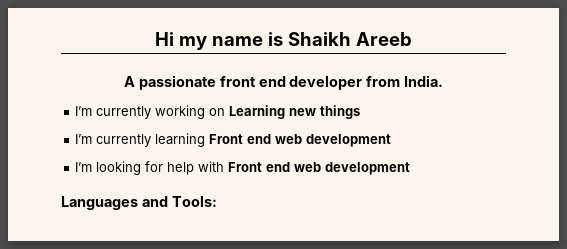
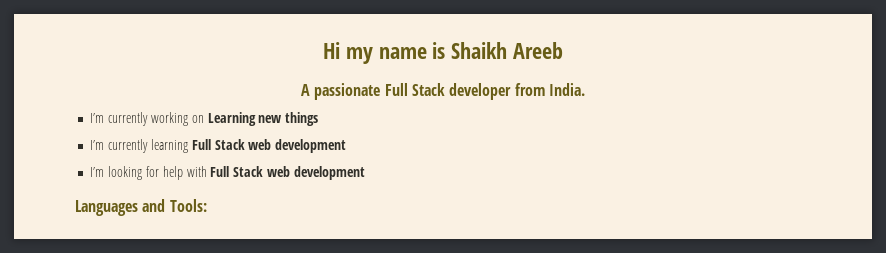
[219,76,286,87] front end -> [384,83,445,96] Full Stack
[209,134,272,144] Front end -> [191,139,245,150] Full Stack
[228,162,291,172] Front end -> [210,166,264,177] Full Stack

